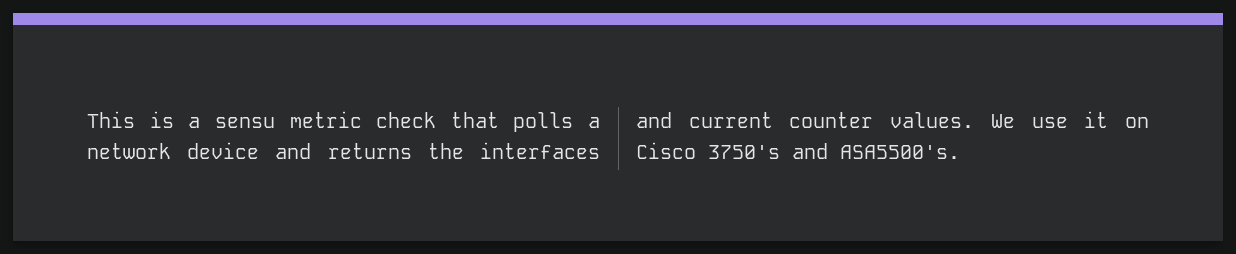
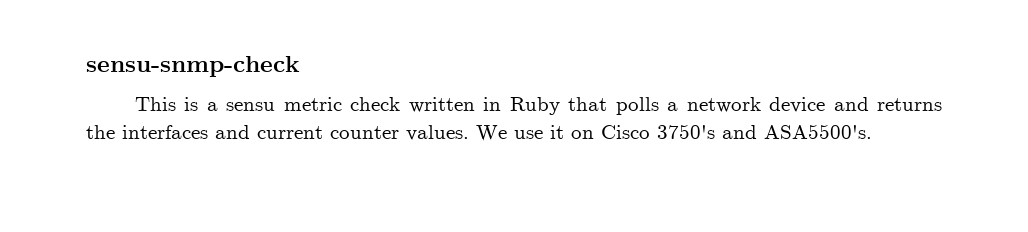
(87, 119) none -> [86,56,300,77] sensu-snmp-check //
(437, 120) none -> [408,97,560,115] written in Ruby

